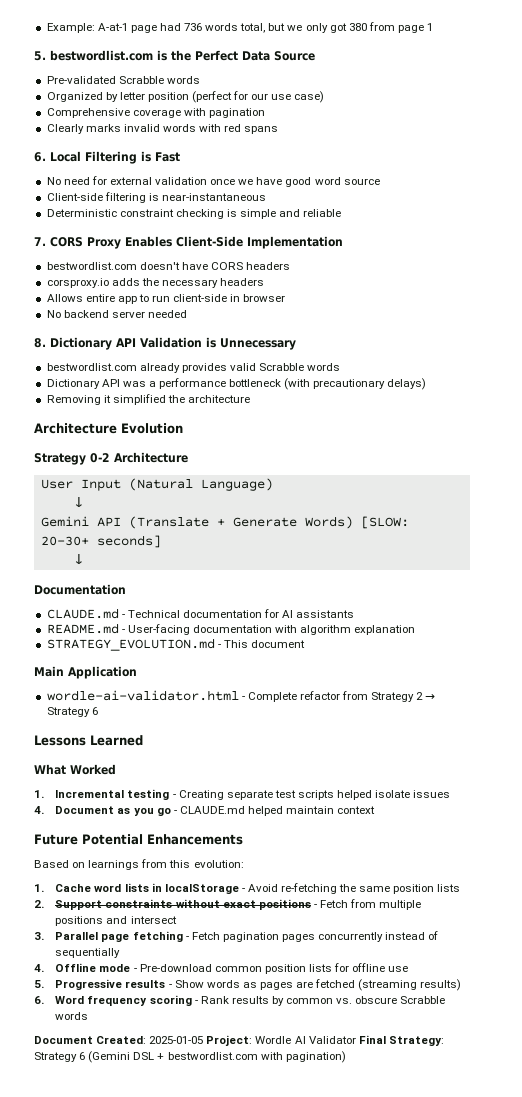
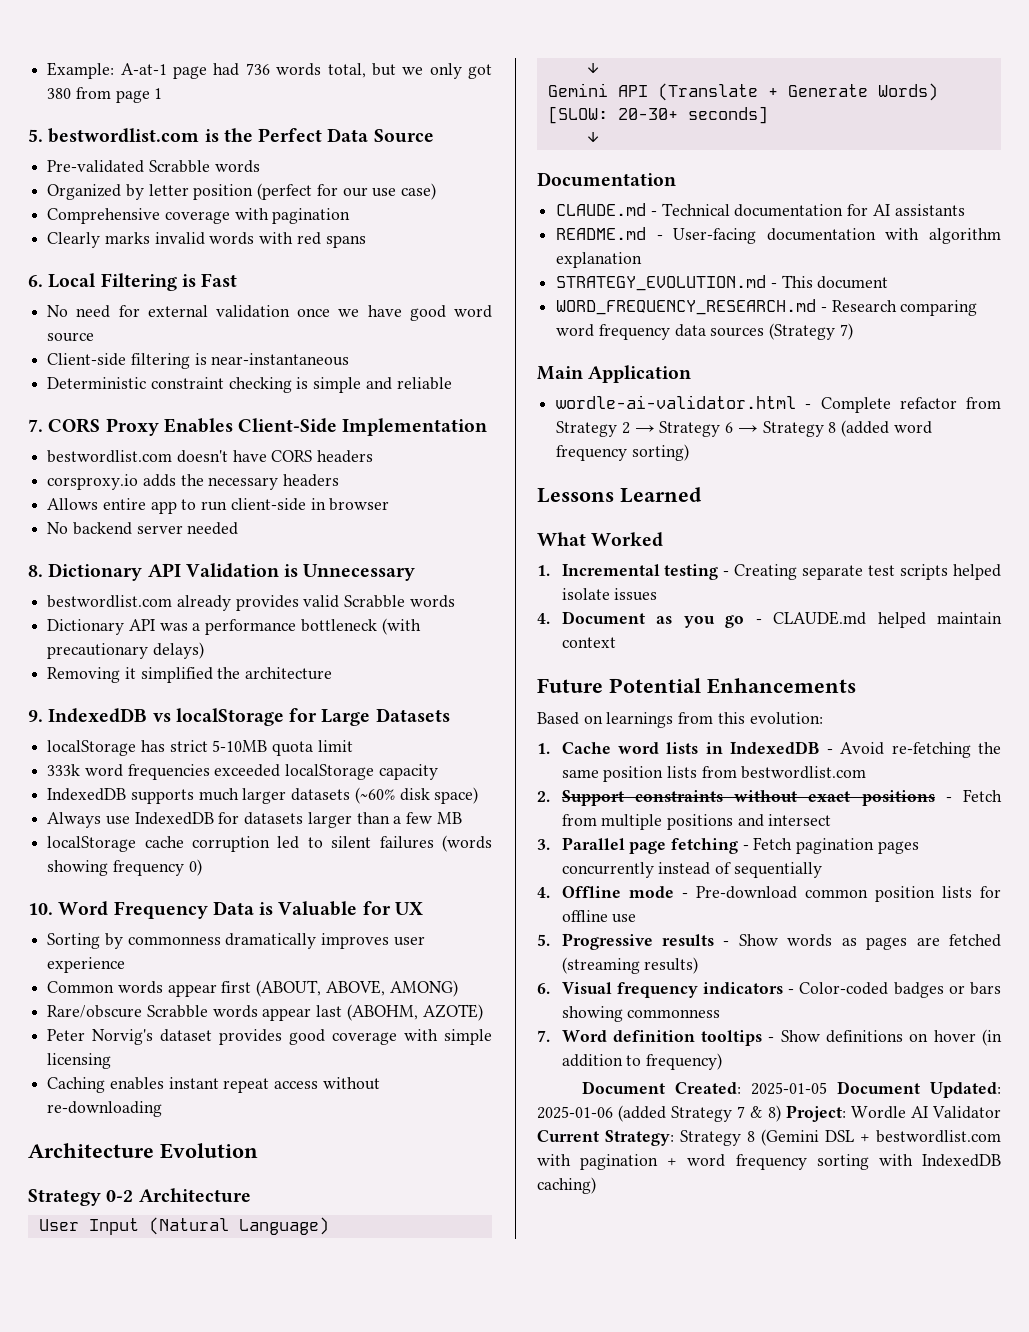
(251, 399) none -> [28,708,450,726] [47,740,353,756] [47,764,438,780] [47,787,479,804] [47,812,462,828] [47,835,493,852] [47,859,202,876] [28,901,423,919] [47,933,425,949] [47,957,126,973] [47,980,458,997] [47,1004,483,1021] [47,1029,493,1045] [47,1053,112,1069] [47,1077,380,1093] [47,1101,163,1117] // 9. IndexedDB vs localStorage for Large Datasets // localStorage has strict 5-10MB quota limit // 333k word frequencies exceeded localStorage capacity // IndexedDB supports much larger datasets (~60% disk space) // Always use IndexedDB for datasets larger than a few MB // localStorage cache corruption led to silent failures (words showing frequency 0) // 10. Word Frequency Data is Valuable for UX // Sorting by commonness dramatically improves user experience // Common words appear first (ABOUT, ABOVE, AMONG) // Rare/obscure Scrabble words appear last (ABOHM, AZOTE) // Peter Norvig's dataset provides good coverage with simple licensing // Caching enables instant repeat access without re-downloading
(305, 644) none -> [556,299,978,316] [556,323,853,340] // WORD_FREQUENCY_RESEARCH.md - Research comparing word frequency data sources (Strategy 7)
(98, 711) none -> [737,420,932,437] [556,444,689,461] → Strategy 8 (added word frequency sorting)
[164,884,239,894] localStorage -> [730,741,820,754] IndexedDB
(461, 888) none -> [701,766,867,779] from bestwordlist.com
[55,995,446,1006] [55,1012,89,1020] [34,1036,204,1044] Word frequency scoring - Rank results by common vs. obscure Scrabble words // Document Created: 2025-01-05 -> [561,982,1001,998] [561,1006,721,1022] [537,1029,1002,1046] [561,1053,723,1070] [581,1081,1001,1098] [537,1105,781,1122] Visual frequency indicators - Color-coded badges or bars showing commonness // 7. Word definition tooltips - Show definitions on hover (in addition to frequency) // Document Created: 2025-01-05 Document Updated: 2025-01-06 (added Strategy 7 & 8)
[358,1035,386,1044] Final -> [537,1130,599,1142] Current
[79,1052,86,1060] 6 -> [747,1131,755,1142] 8
[285,1051,346,1063] pagination) -> [580,1154,1001,1170] [537,1177,596,1194] pagination + word frequency sorting with IndexedDB caching)

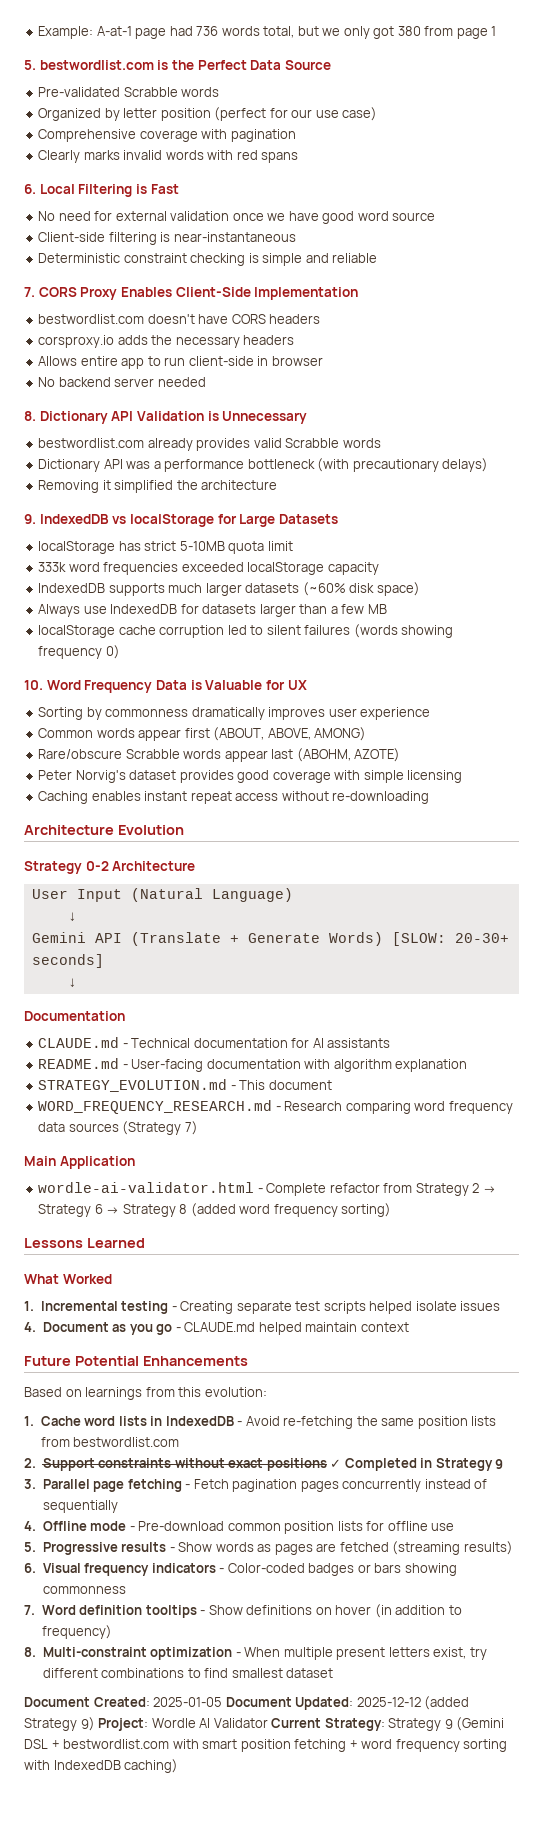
[945,789,1002,802] [561,814,832,830] - Fetch from multiple positions and intersect -> [330,1458,504,1471] ✓ Completed in Strategy 9
(723, 1061) none -> [24,1647,487,1660] [42,1668,334,1678] // 8. Multi-constraint optimization - When multiple present letters exist, try different combinations to find smallest dataset
[537,1106,613,1119] 2025-01-06 -> [356,1697,421,1707] 2025-12-12
[737,1105,781,1122] 7 & 8) -> [80,1717,95,1731] 9)
[747,1131,755,1142] 8 -> [444,1719,453,1729] 9
[580,1154,659,1170] pagination -> [202,1739,347,1752] smart position fetching

